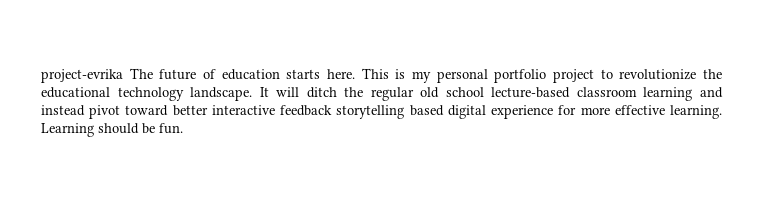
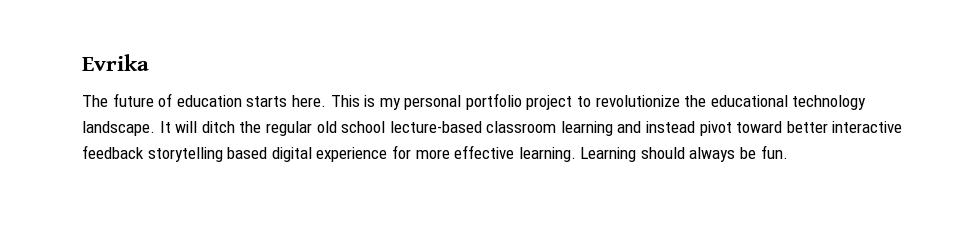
[41,69,123,83] project-evrika -> [82,54,149,71] Evrika //
(139, 128) none -> [689,147,736,162] always

